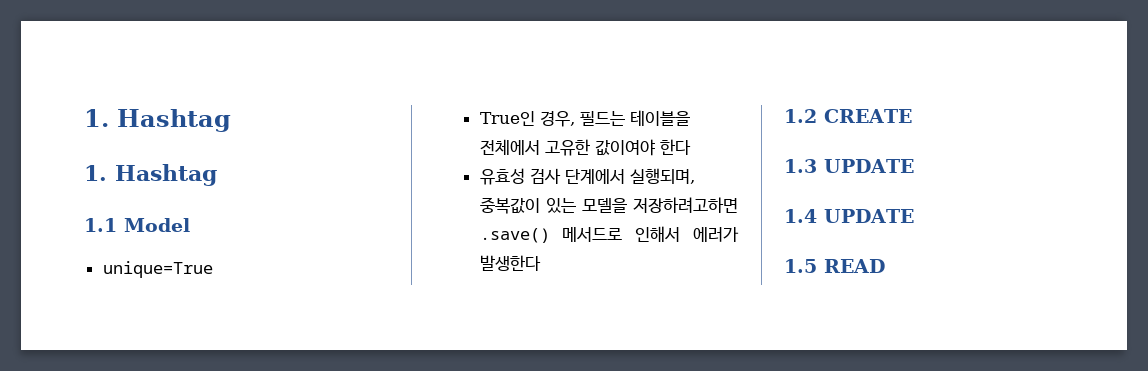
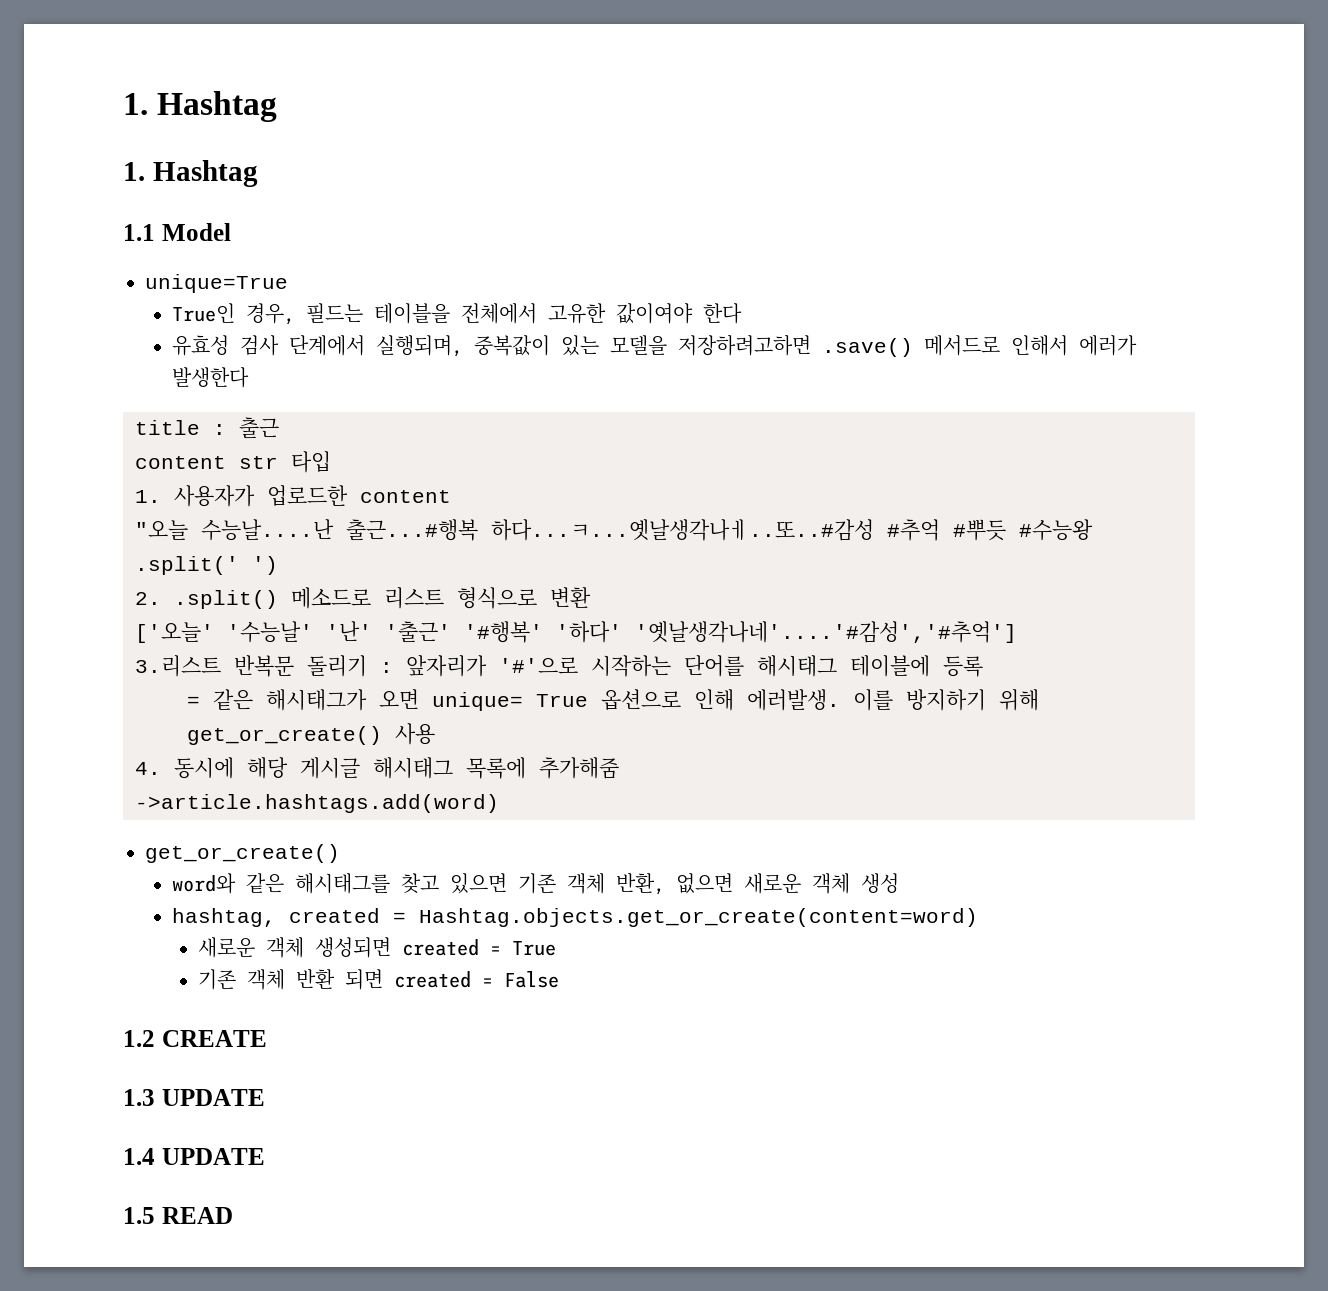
(541, 263) none -> [135,417,279,439] [135,451,331,473] [135,485,451,507] [135,519,1093,541] [135,556,278,575] [135,587,591,609] [135,621,1017,643] [135,655,983,677] [187,689,1039,711] [187,723,435,745] [135,757,619,779] [135,794,499,813] [145,844,340,863] [171,873,899,895] [171,908,978,927] [198,937,557,958] [198,969,560,990] // title : 출근 // content str 타입 // 1. 사용자가 업로드한 content // "오늘 수능날....난 출근...#행복 하다...ㅋ...옛날생각나ㅔ..또..#감성 #추억 #뿌듯 #수능왕 .split(' ') // 2. .split() 메소드로 리스트 형식으로 변환 // ['오늘' '수능날' '난' '출근' '#행복' '하다' '옛날생각나네'....'#감성','#추억'] // 3.리스트 반복문 돌리기 : 앞자리가 '#'으로 시작하는 단어를 해시태그 테이블에 등록 // = 같은 해시태그가 오면 unique= True 옵션으로 인해 에러발생. 이를 방지하기 위해 get_or_create() 사용 // 4. 동시에 해당 게시글 해시태그 목록에 추가해줌 // ->article.hashtags.add(word) // get_or_create() // word와 같은 해시태그를 찾고 있으면 기존 객체 반환, 없으면 새로운 객체 생성 // hashtag, created = Hashtag.objects.get_or_create(content=word) // 새로운 객체 생성되면 created = True // 기존 객체 반환 되면 created = False

